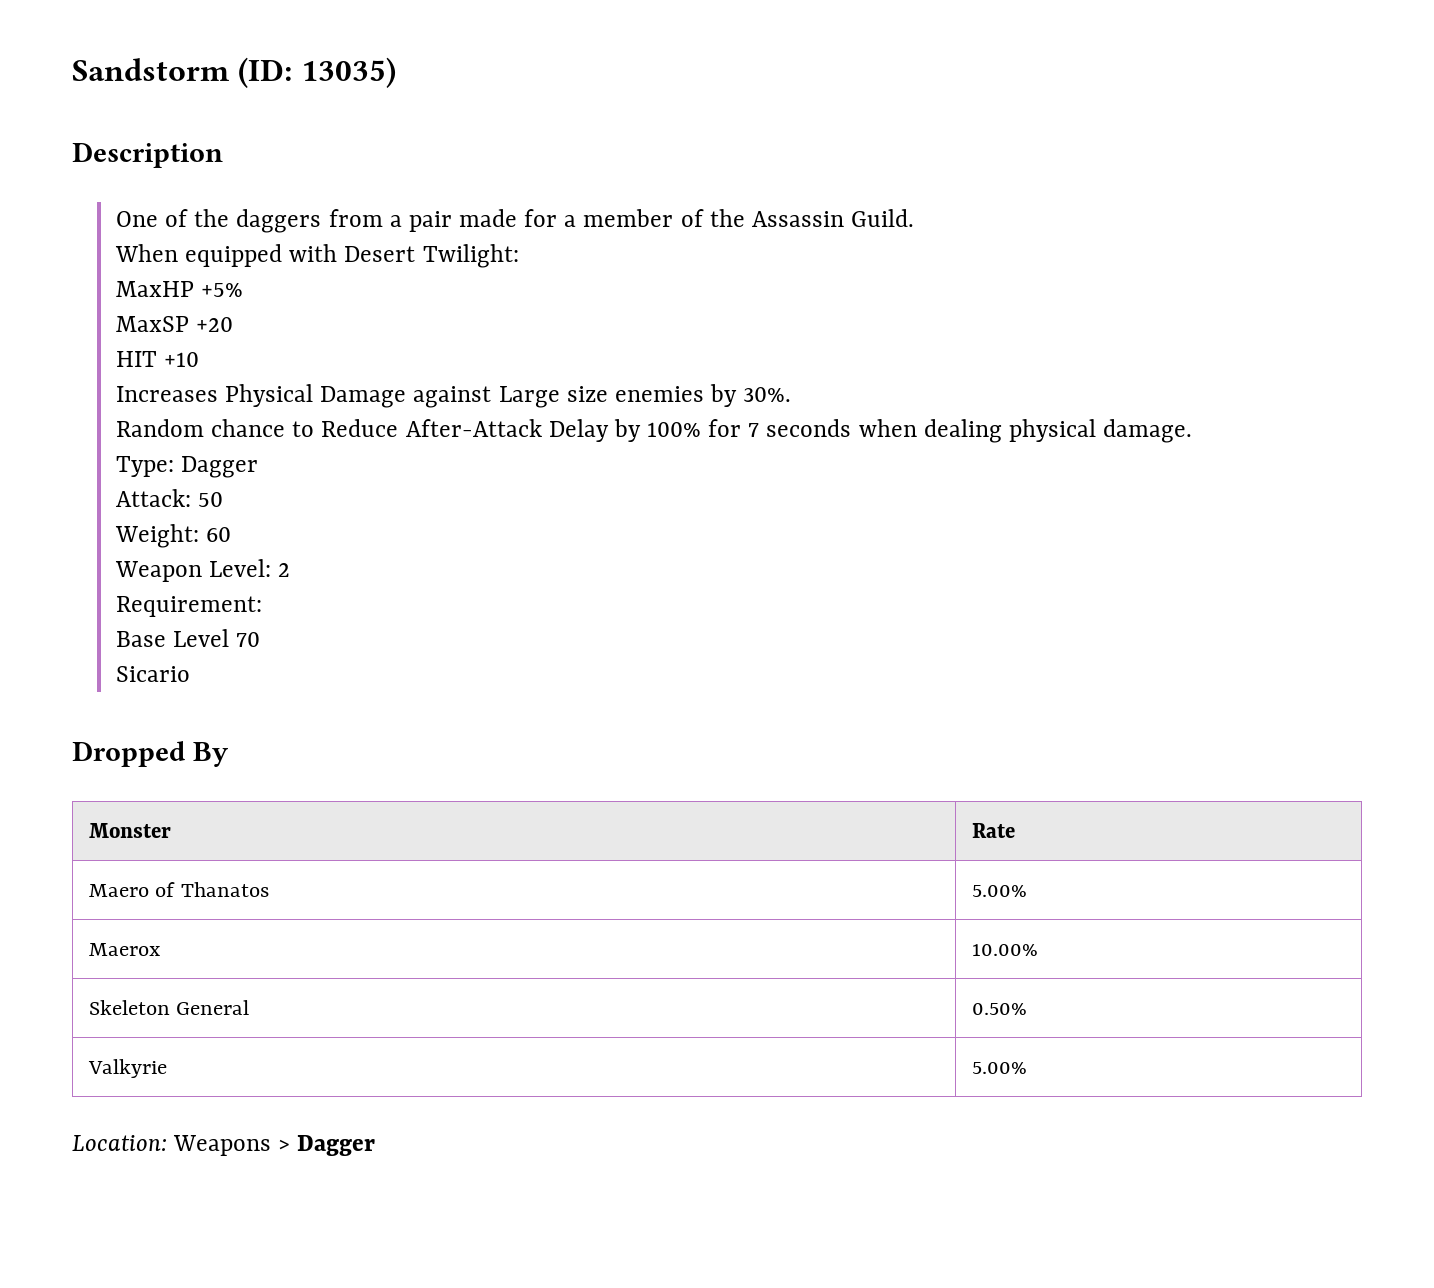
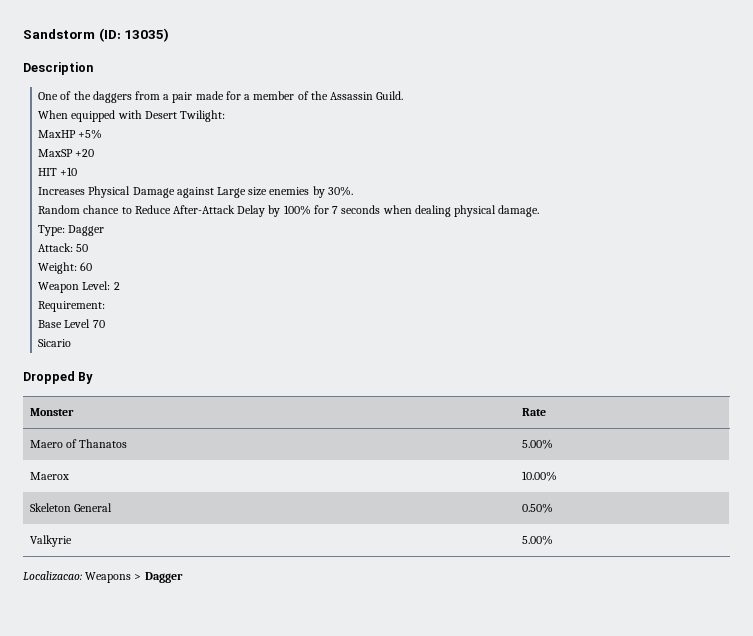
[72,1135,167,1151] Location: -> [23,571,82,581] Localizacao:

